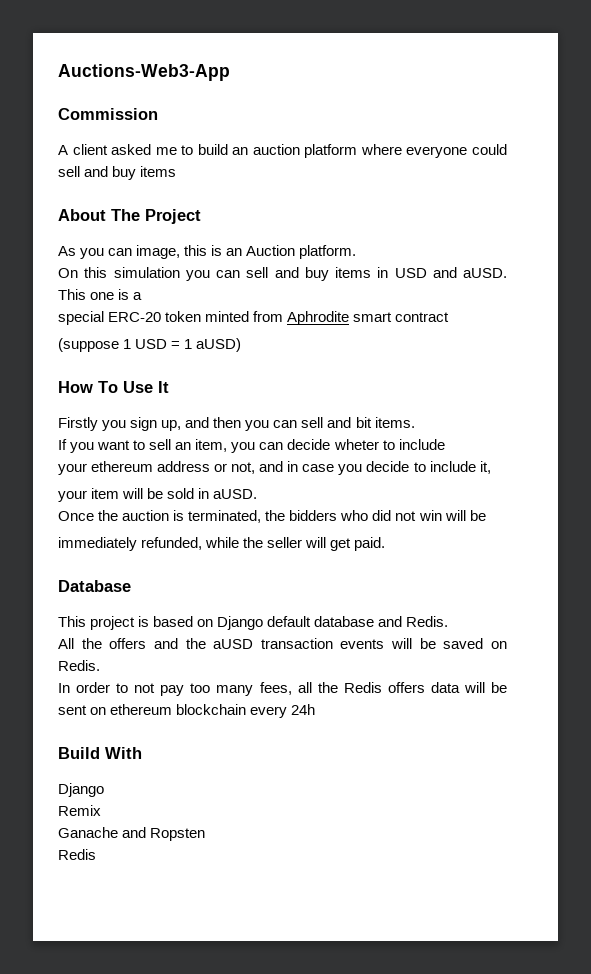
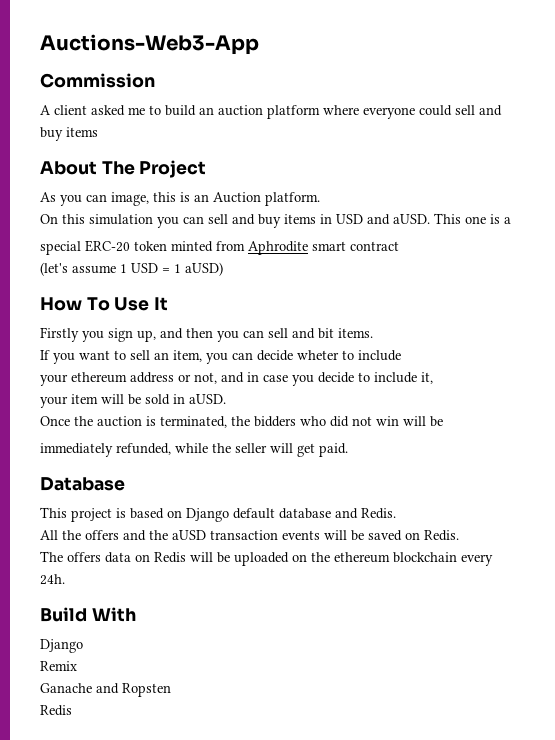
[58,338,119,352] (suppose -> [40,262,116,276] (let's assume
[58,682,507,696] [58,705,107,715] In order to not pay too many fees, all the Redis offers data will be sent on -> [40,551,330,566] The offers data on Redis will be uploaded on the
[291,704,316,715] 24h -> [40,574,65,585] 24h.

